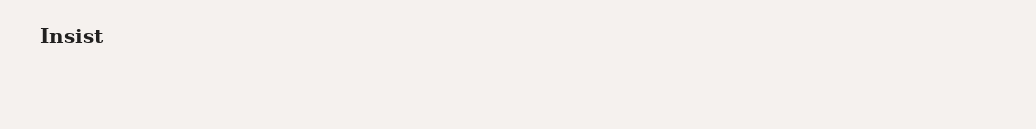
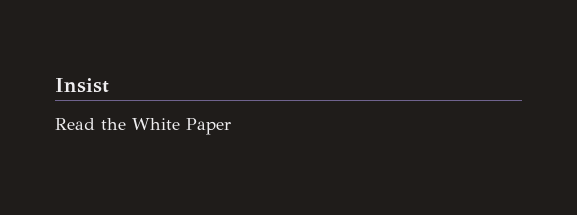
(104, 35) none -> [55,118,231,135] // Read the White Paper

